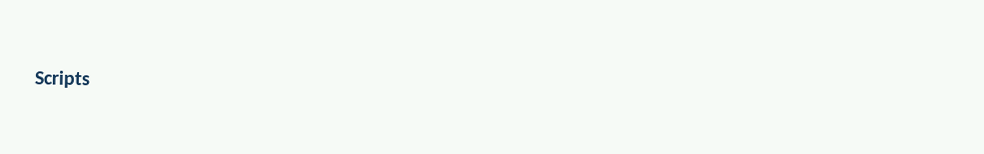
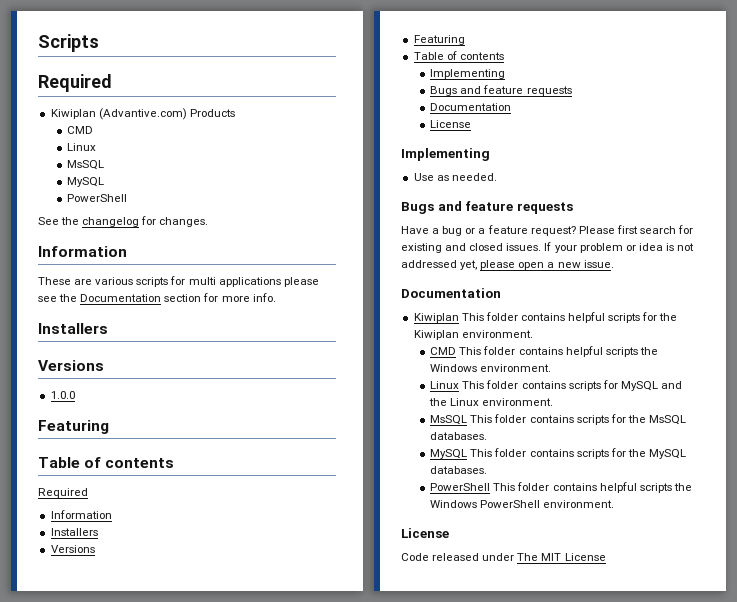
(91, 79) none -> [38,74,112,92] [50,108,235,120] [67,126,94,134] [67,143,97,151] [67,160,105,170] [67,177,105,187] [67,194,128,202] [38,216,209,227] [38,246,127,257] [38,276,319,287] [38,293,276,302] [38,323,108,334] [38,360,104,371] [50,391,75,399] [38,420,109,434] [38,457,175,468] [38,488,88,498] [50,510,112,519] [50,528,98,536] [50,545,95,553] [413,35,465,45] [413,51,504,60] [430,69,506,79] [430,85,572,96] [430,103,512,111] [430,120,472,128] [401,148,490,161] [413,173,497,181] [401,201,573,214] [401,225,694,236] [401,242,695,253] [401,260,614,270] [401,288,501,298] [413,312,678,323] [413,330,533,340] [430,346,658,357] [430,364,552,372] [430,380,682,391] [429,398,554,406] [430,414,686,425] [430,432,488,440] [430,448,686,459] [430,466,488,474] [430,482,692,493] [430,500,615,508] [401,528,449,538] [401,553,606,561] // Required // Kiwiplan (Advantive.com) Products // CMD // Linux // MsSQL // MySQL // PowerShell // See the changelog for changes. // Information // These are various scripts for multi applications please see the Documentation section for more info. // Installers // Versions // 1.0.0 // Featuring // Table of contents // Required // Information // Installers // Versions // Featuring // Table of contents // Implementing // Bugs and feature requests // Documentation // License // Implementing // Use as needed. // Bugs and feature requests // Have a bug or a feature request? Please first search for existing and closed issues. If your problem or idea is not addressed yet, please open a new issue. // Documentation // Kiwiplan This folder contains helpful scripts for the Kiwiplan environment. // CMD This folder contains helpful scripts the Windows environment. // Linux This folder contains scripts for MySQL and the Linux environment. // MsSQL This folder contains scripts for the MsSQL databases. // MySQL This folder contains scripts for the MySQL databases. // PowerShell This folder contains helpful scripts the Windows PowerShell environment. // License // Code released under The MIT License

